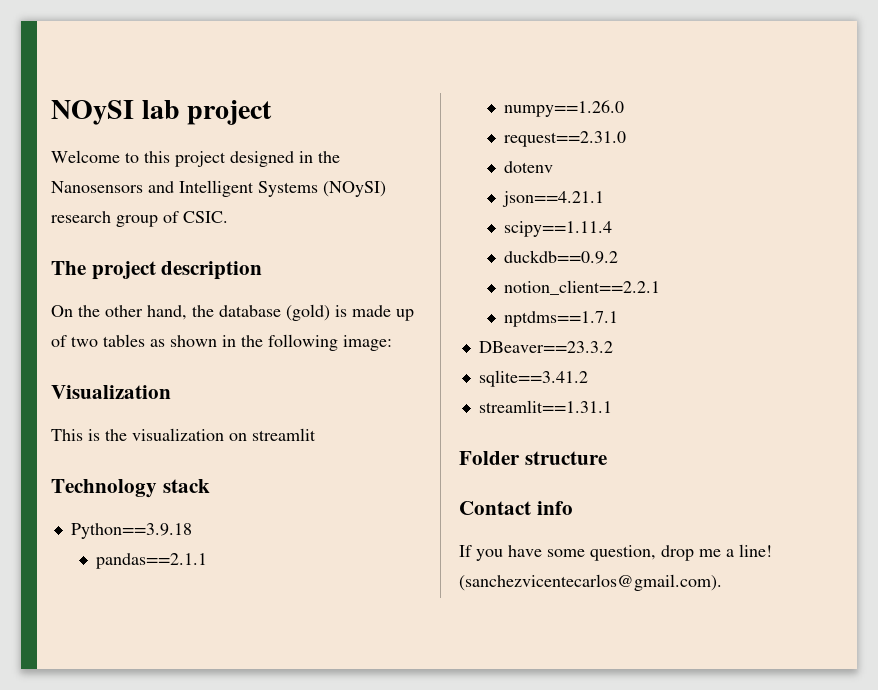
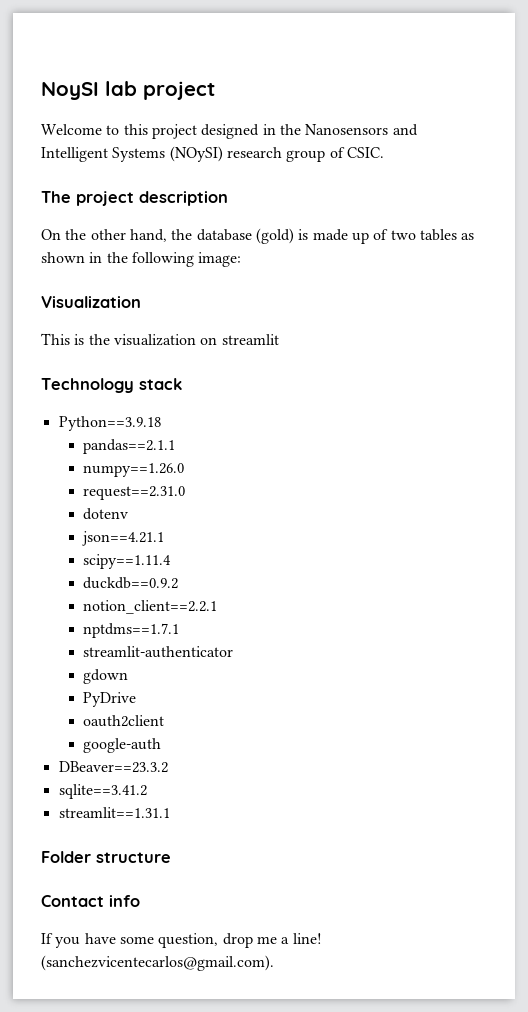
[51,100,134,125] NOySI -> [41,82,99,100] NoySI
(619, 319) none -> [83,646,234,658] [83,669,129,684] [83,692,137,707] [83,715,165,727] [83,738,162,753] // streamlit-authenticator // gdown // PyDrive // oauth2client // google-auth

